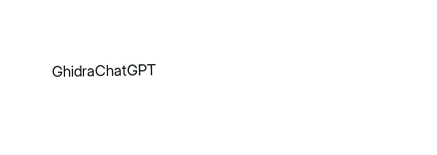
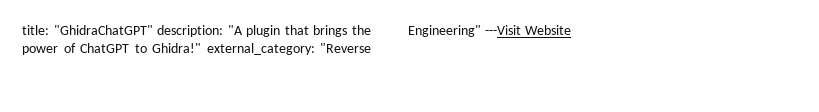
[51,64,156,77] GhidraChatGPT -> [22,25,371,37] [22,43,371,55] [408,25,571,37] title: "GhidraChatGPT" description: "A plugin that brings the power of ChatGPT to Ghidra!" external_category: "Reverse Engineering" ---Visit Website

